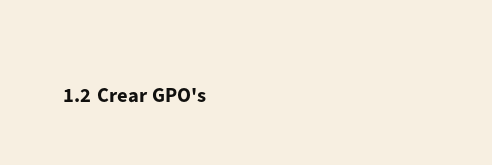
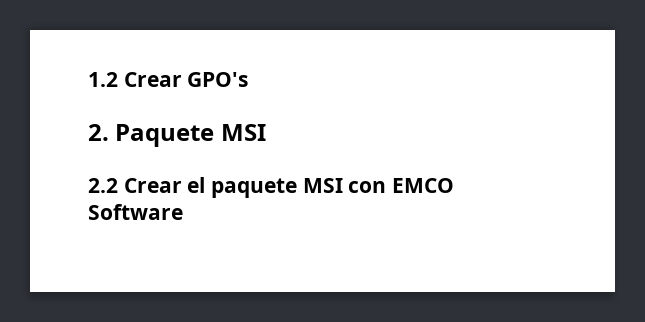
(207, 95) none -> [88,124,266,147] [88,177,455,198] [88,204,183,220] // 2. Paquete MSI // 2.2 Crear el paquete MSI con EMCO Software

